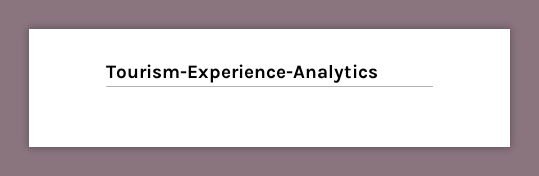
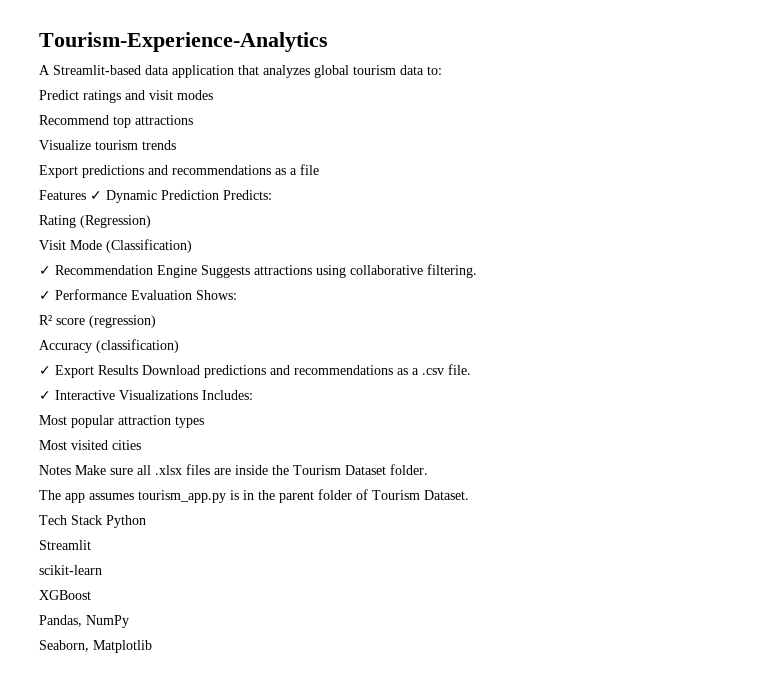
(378, 73) none -> [39,65,442,78] [39,90,213,103] [39,115,193,128] [39,140,176,150] [39,164,319,178] [39,190,272,203] [39,215,151,228] [39,239,192,253] [39,264,477,278] [39,289,237,300] [39,315,156,328] [39,339,179,353] [39,364,471,378] [39,390,253,400] [39,415,204,428] [39,440,141,450] [39,464,428,475] [39,489,469,503] [39,515,146,528] [39,540,91,550] [39,565,102,575] [39,590,91,600] [39,615,129,628] [39,640,152,653] // A Streamlit-based data application that analyzes global tourism data to: // Predict ratings and visit modes // Recommend top attractions // Visualize tourism trends // Export predictions and recommendations as a file // Features ✓ Dynamic Prediction Predicts: // Rating (Regression) // Visit Mode (Classification) // ✓ Recommendation Engine Suggests attractions using collaborative filtering. // ✓ Performance Evaluation Shows: // R² score (regression) // Accuracy (classification) // ✓ Export Results Download predictions and recommendations as a .csv file. // ✓ Interactive Visualizations Includes: // Most popular attraction types // Most visited cities // Notes Make sure all .xlsx files are inside the Tourism Dataset folder. // The app assumes tourism_app.py is in the parent folder of Tourism Dataset. // Tech Stack Python // Streamlit // scikit-learn // XGBoost // Pandas, NumPy // Seaborn, Matplotlib

